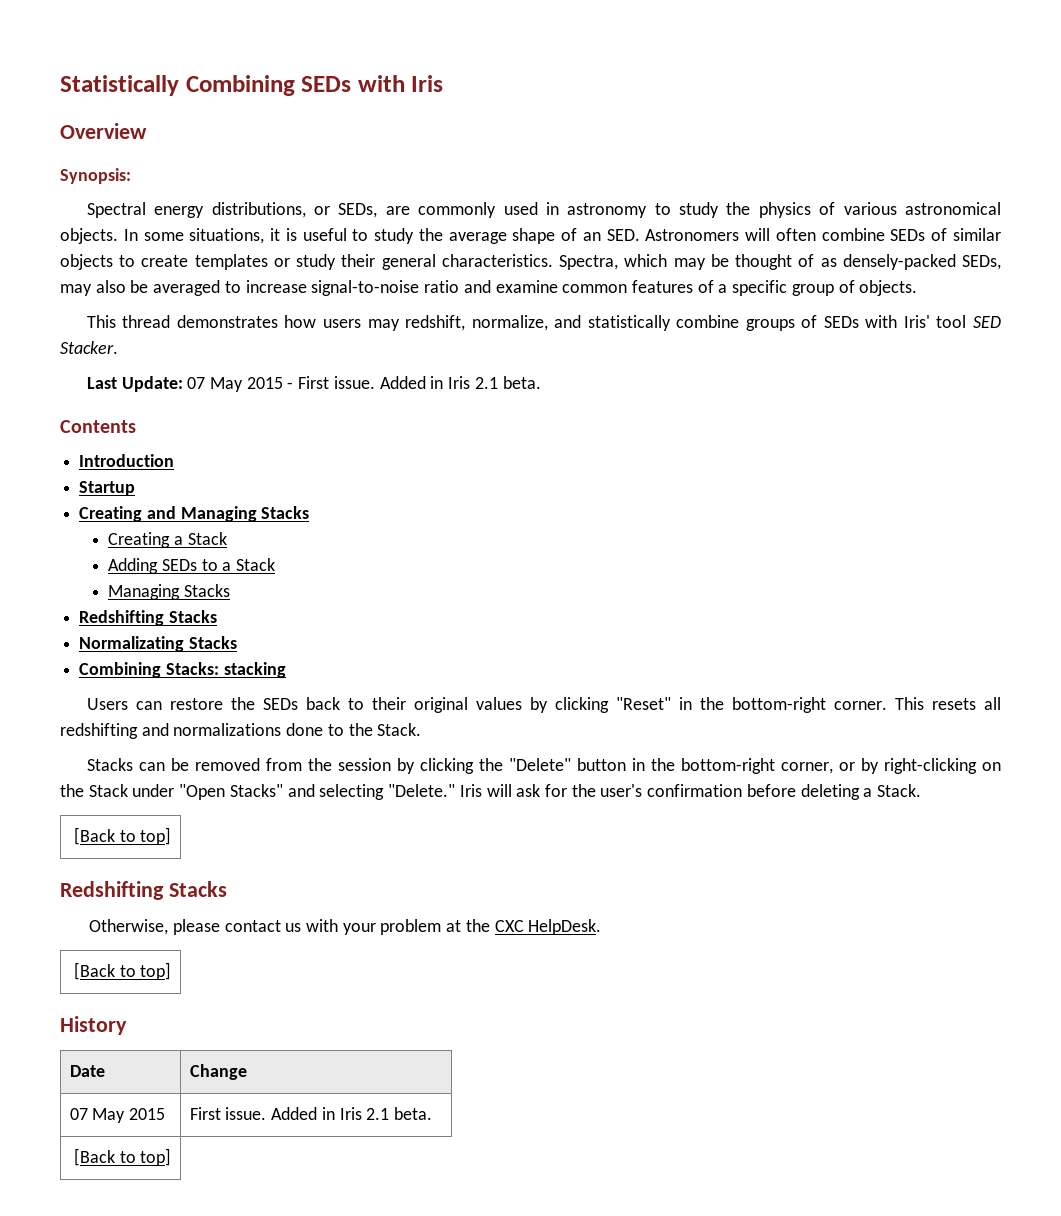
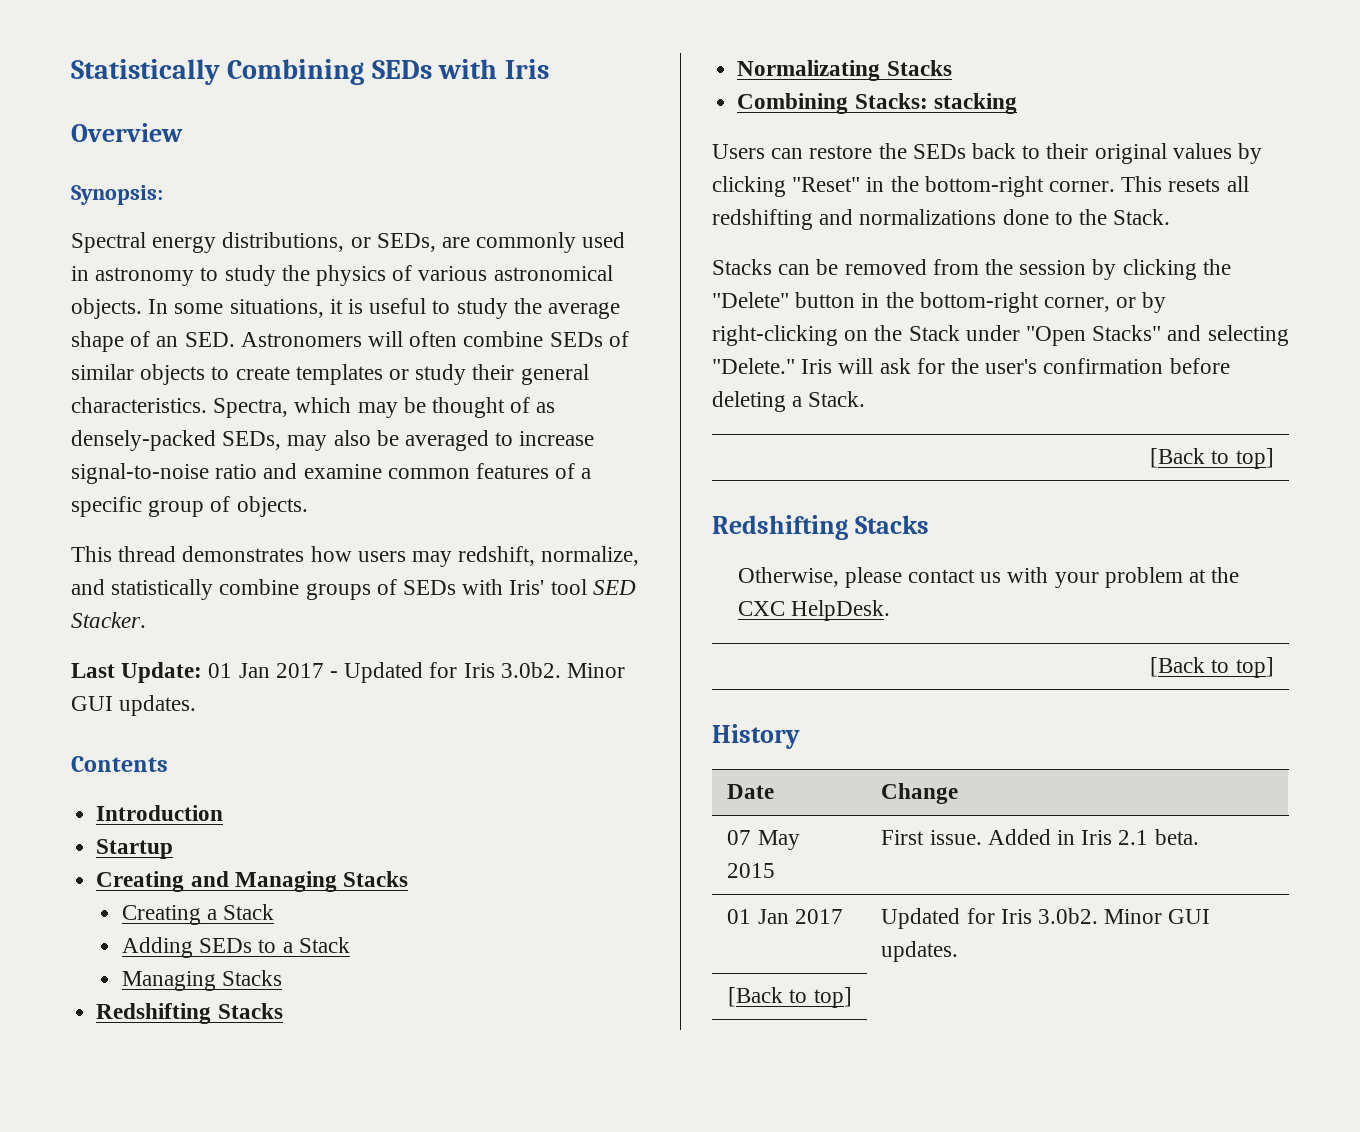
[187,376,541,392] 07 May 2015 - First issue. Added in Iris 2.1 beta. -> [208,662,626,683] [71,695,197,716] 01 Jan 2017 - Updated for Iris 3.0b2. Minor GUI updates.
(433, 1113) none -> [727,909,843,924] [881,908,1211,929] [881,941,959,962] // 01 Jan 2017 | Updated for Iris 3.0b2. Minor GUI updates.

